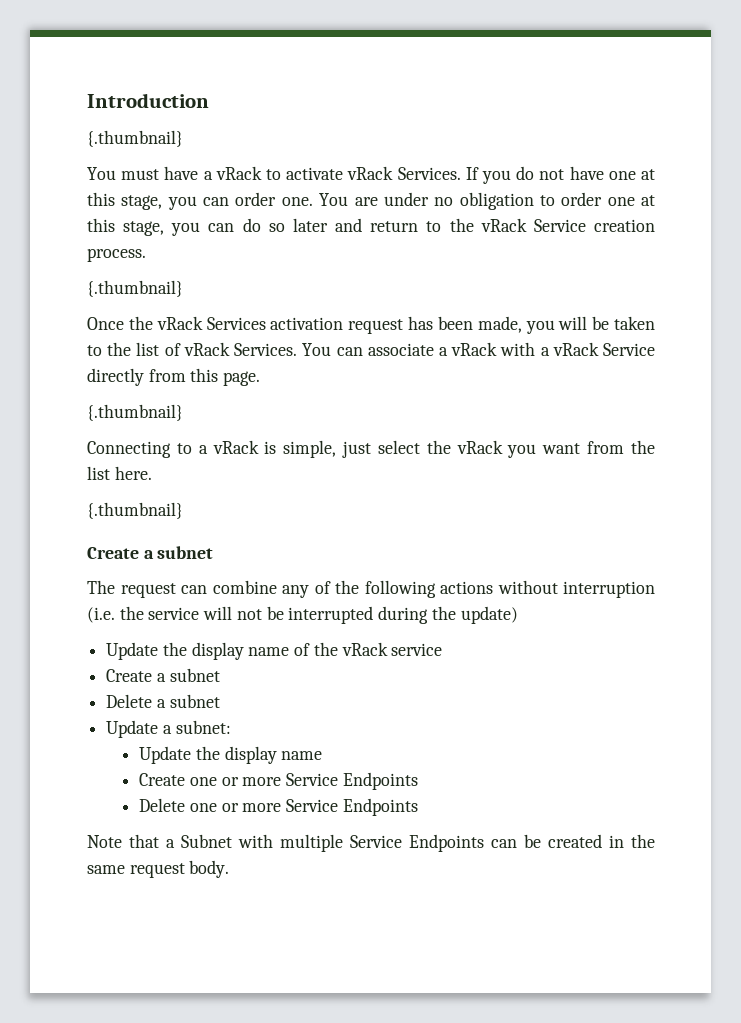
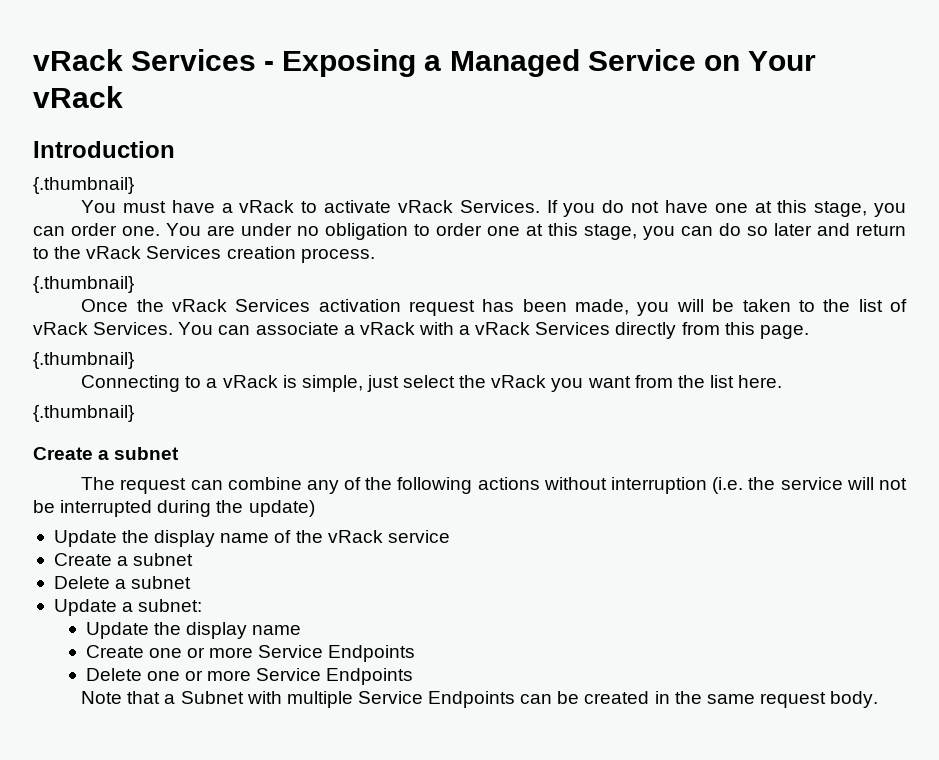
(87, 100) none -> [33,49,816,77] [33,86,123,108] vRack Services - Exposing a Managed Service on Your vRack //
[533,219,586,232] Service -> [146,246,222,259] Services
[603,343,656,356] Service -> [535,322,611,335] Services

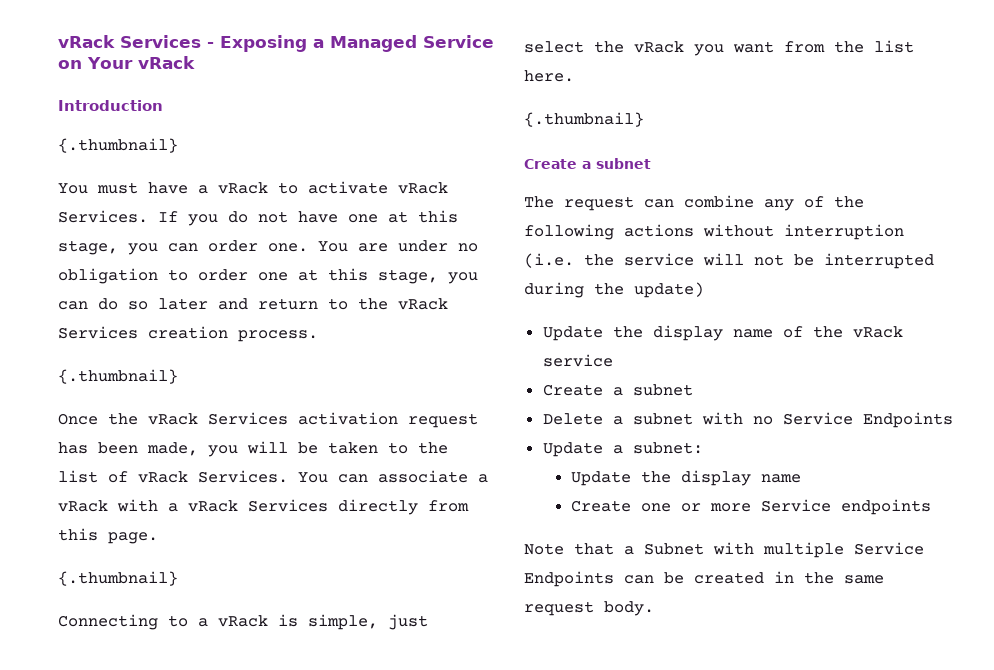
(192, 582) none -> [701,412,953,428] with no Service Endpoints
[328,645,416,662] [85,668,414,685] Endpoints // Delete one or more Service Endpoints -> [841,499,932,515] endpoints

